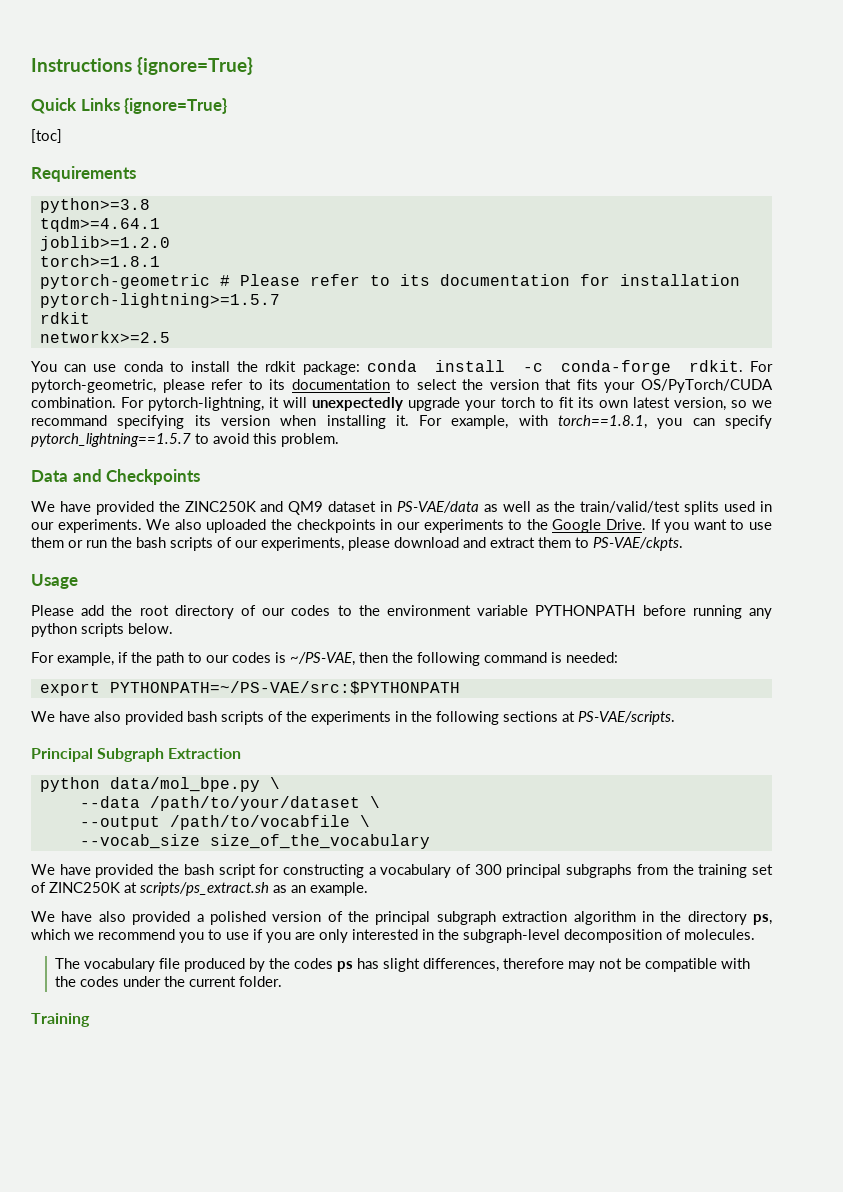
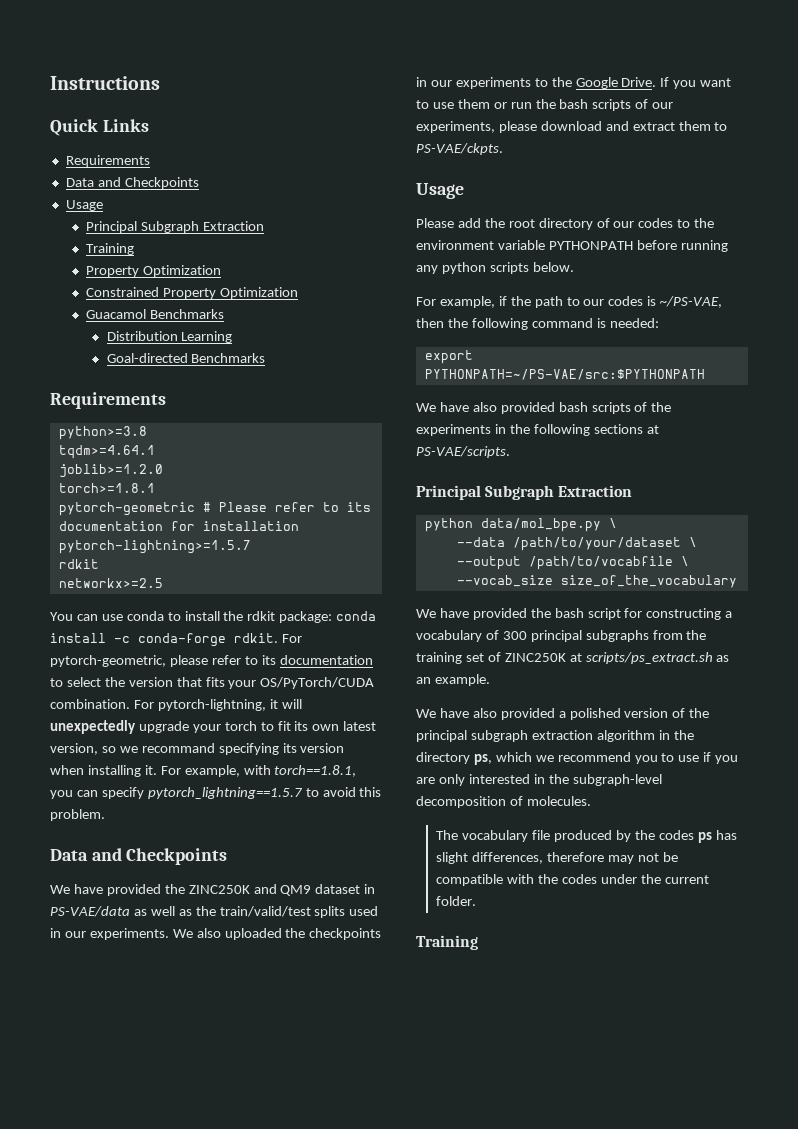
[137,57,253,75] {ignore=True} -> (160, 83) none
[124,98,228,114] [31,129,62,143] {ignore=True} // [toc] -> [65,155,150,167] [65,177,199,189] [65,200,103,211] [86,221,265,233] [86,243,135,255] [86,265,222,277] [86,287,299,299] [86,309,225,319] [106,331,233,343] [106,353,266,363] // Requirements // Data and Checkpoints // Usage // Principal Subgraph Extraction // Training // Property Optimization // Constrained Property Optimization // Guacamol Benchmarks // Distribution Learning // Goal-directed Benchmarks

